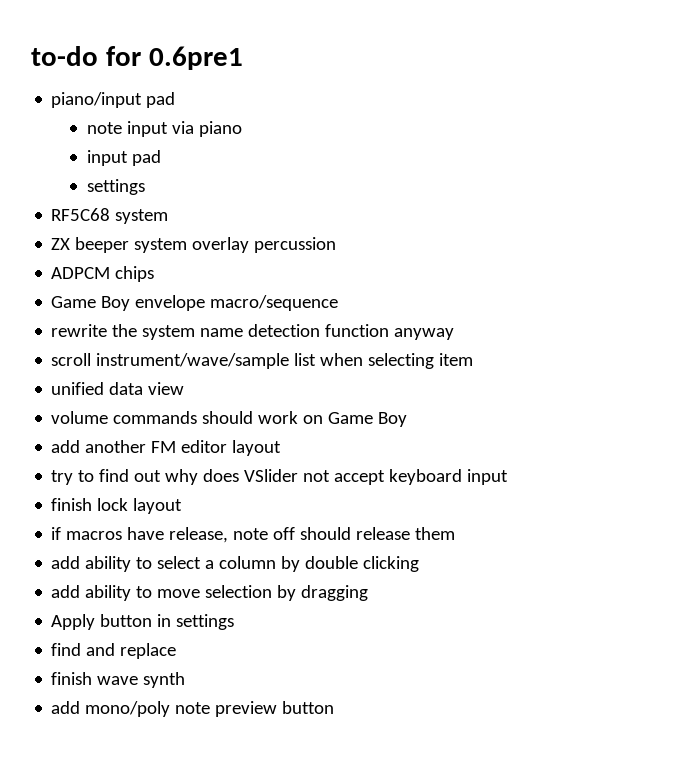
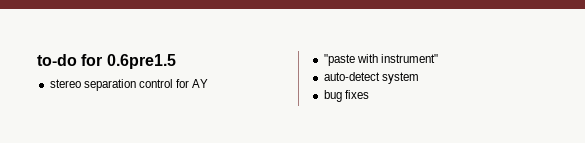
[148,46,243,70] [51,92,176,108] [86,121,242,137] [86,150,161,166] [86,179,145,195] [51,208,169,224] [51,237,337,253] [51,266,155,282] [51,295,339,311] [51,324,455,340] [51,353,474,369] [51,382,185,395] [51,411,408,427] [51,440,282,456] [51,469,509,485] [51,498,183,514] [51,527,456,543] [51,556,420,572] [51,585,369,601] [51,614,235,630] [51,643,177,659] [51,672,186,688] [51,701,335,717] 0.6pre1 // piano/input pad // note input via piano // input pad // settings // RF5C68 system // ZX beeper system overlay percussion // ADPCM chips // Game Boy envelope macro/sequence // rewrite the system name detection function anyway // scroll instrument/wave/sample list when selecting item // unified data view // volume commands should work on Game Boy // add another FM editor layout // try to find out why does VSlider not accept keyboard input // finish lock layout // if macros have release, note off should release them // add ability to select a column by double clicking // add ability to move selection by dragging // Apply button in settings // find and replace // finish wave synth // add mono/poly note preview button -> [106,54,176,69] [49,79,209,91] [323,54,438,66] [323,72,419,84] [323,90,369,102] 0.6pre1.5 // stereo separation control for AY // "paste with instrument" // auto-detect system // bug fixes

